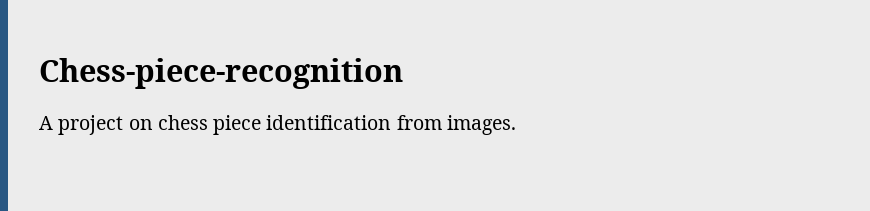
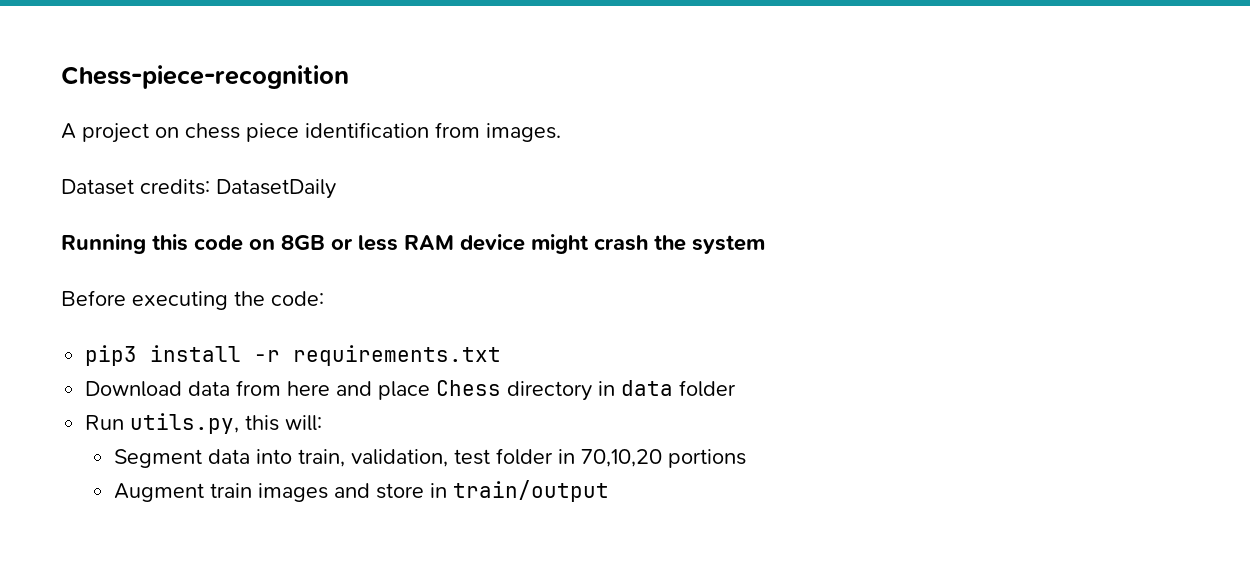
(516, 125) none -> [61,179,336,199] [61,234,765,254] [61,290,324,310] [85,345,502,366] [85,380,737,401] [85,413,323,434] [113,448,746,468] [113,480,609,502] // Dataset credits: DatasetDaily // Running this code on 8GB or less RAM device might crash the system // Before executing the code: // pip3 install -r requirements.txt // Download data from here and place Chess directory in data folder // Run utils.py, this will: // Segment data into train, validation, test folder in 70,10,20 portions // Augment train images and store in train/output

